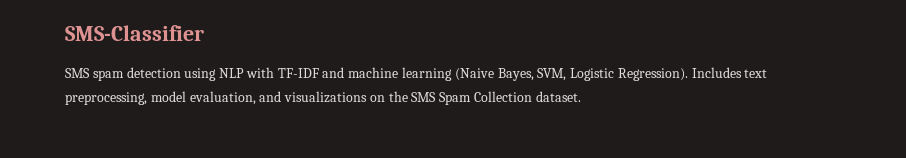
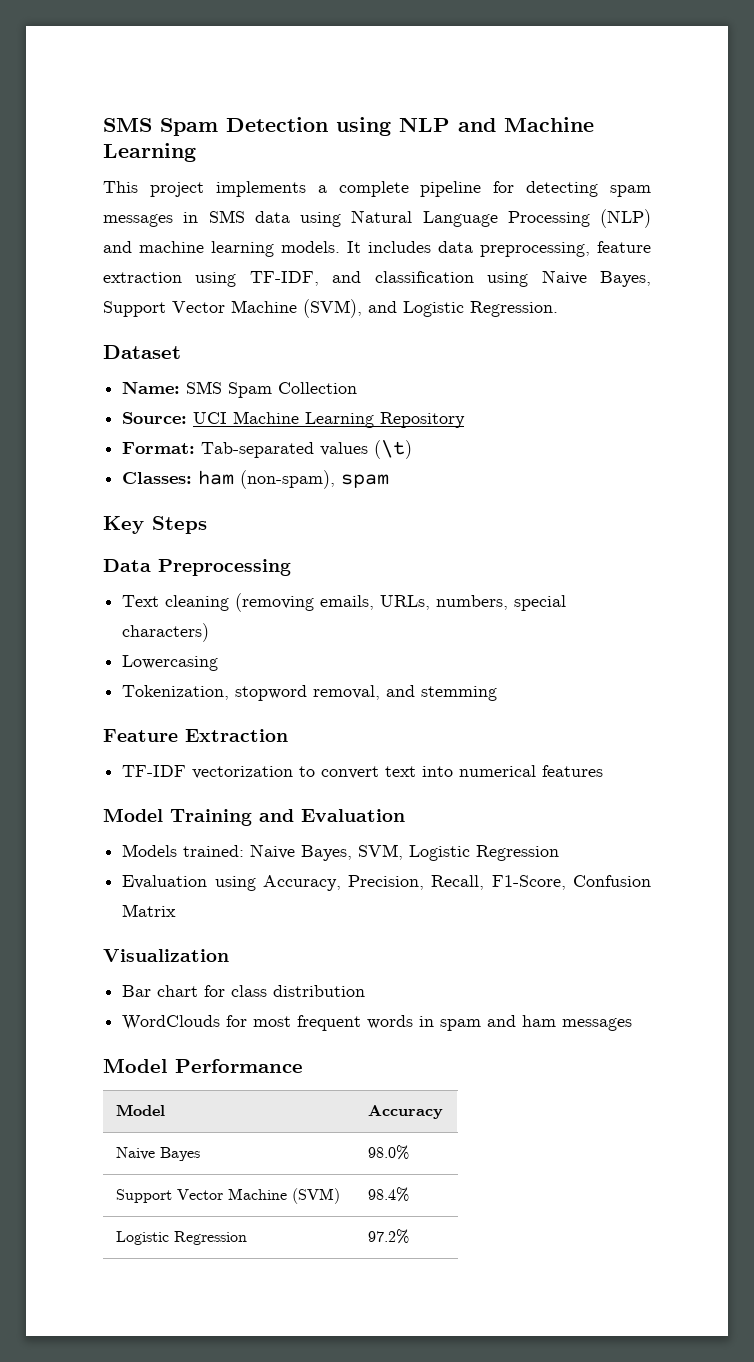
[65,25,204,41] [65,67,768,81] [65,91,581,105] SMS-Classifier // SMS spam detection using NLP with TF-IDF and machine learning (Naive Bayes, SVM, Logistic Regression). Includes text preprocessing, model evaluation, and visualizations on the SMS Spam Collection dataset. -> [103,117,594,136] [103,143,196,162] [103,181,651,197] [103,209,651,228] [103,241,651,257] [103,270,651,287] [103,299,558,318] [103,345,181,359] [122,381,358,398] [122,411,466,428] [122,440,413,459] [122,470,390,489] [103,516,207,534] [103,559,291,576] [122,593,567,612] [122,623,210,642] [122,655,219,671] [122,685,498,701] [103,729,288,742] [122,765,604,779] [103,808,405,826] [122,844,560,861] [122,875,651,891] [122,904,177,917] [103,949,229,962] [122,985,366,997] [122,1015,633,1031] [103,1058,303,1073] [115,1104,165,1116] [367,1105,443,1119] [115,1147,200,1161] [367,1145,409,1160] [115,1188,340,1204] [367,1187,409,1202] [115,1231,247,1245] [367,1229,409,1244] SMS Spam Detection using NLP and Machine Learning // This project implements a complete pipeline for detecting spam messages in SMS data using Natural Language Processing (NLP) and machine learning models. It includes data preprocessing, feature extraction using TF-IDF, and classification using Naive Bayes, Support Vector Machine (SVM), and Logistic Regression. // Dataset // Name: SMS Spam Collection // Source: UCI Machine Learning Repository // Format: Tab-separated values (\t) // Classes: ham (non-spam), spam // Key Steps // Data Preprocessing // Text cleaning (removing emails, URLs, numbers, special characters) // Lowercasing // Tokenization, stopword removal, and stemming // Feature Extraction // TF-IDF vectorization to convert text into numerical features // Model Training and Evaluation // Models trained: Naive Bayes, SVM, Logistic Regression // Evaluation using Accuracy, Precision, Recall, F1-Score, Confusion Matrix // Visualization // Bar chart for class distribution // WordClouds for most frequent words in spam and ham messages // Model Performance // Model | Accuracy // Naive Bayes | 98.0% // Support Vector Machine (SVM) | 98.4% // Logistic Regression | 97.2%

